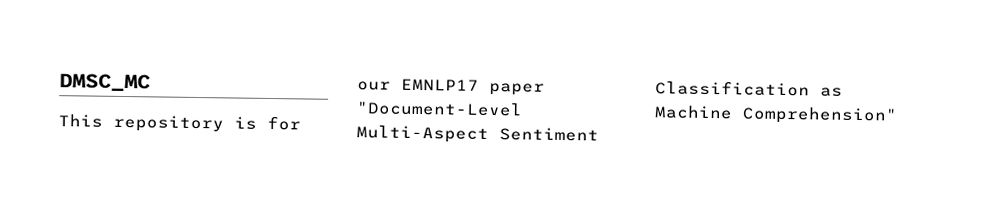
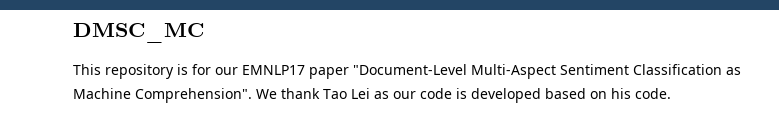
[742,106,898,125] Comprehension" -> [135,88,671,103] Comprehension". We thank Tao Lei as our code is developed based on his code.

